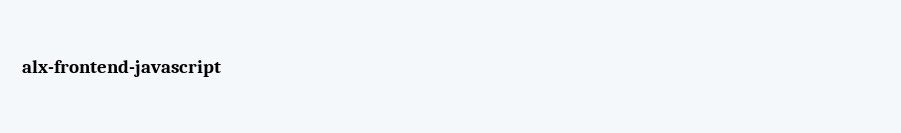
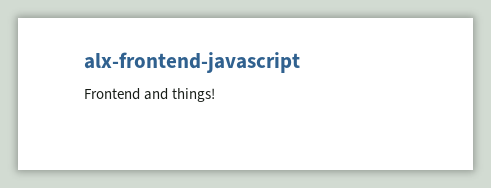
(221, 68) none -> [84,88,216,102] // Frontend and things!

